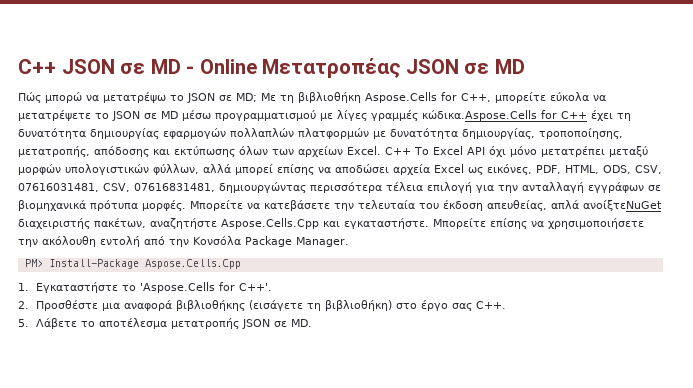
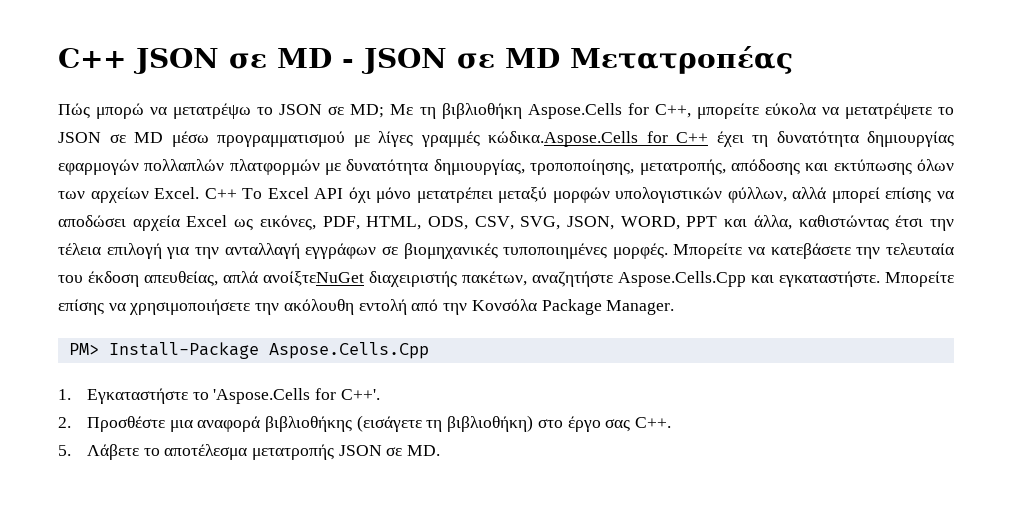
[199,58,525,78] Online Μετατροπέας JSON σε MD -> [361,46,793,74] JSON σε MD Μετατροπέας
[18,182,382,193] 07616031481, CSV, 07616831481, δημιουργώντας περισσότερα -> [520,215,955,231] SVG, JSON, WORD, PPT και άλλα, καθιστώντας έτσι την
[18,200,138,211] βιομηχανικά πρότυπα -> [403,243,608,259] βιομηχανικές τυποποιημένες

